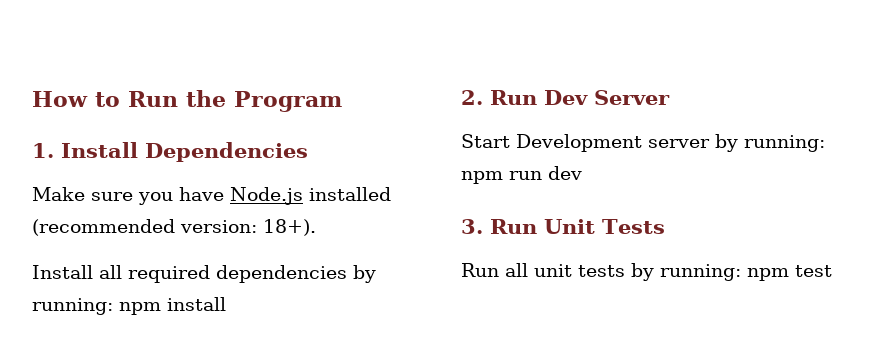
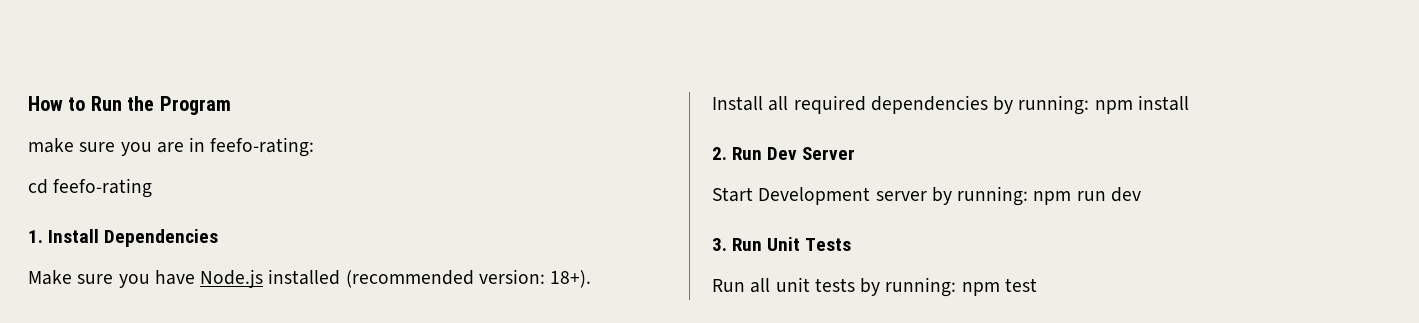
(342, 101) none -> [28,137,315,157] [28,178,153,198] // make sure you are in feefo-rating: // cd feefo-rating

